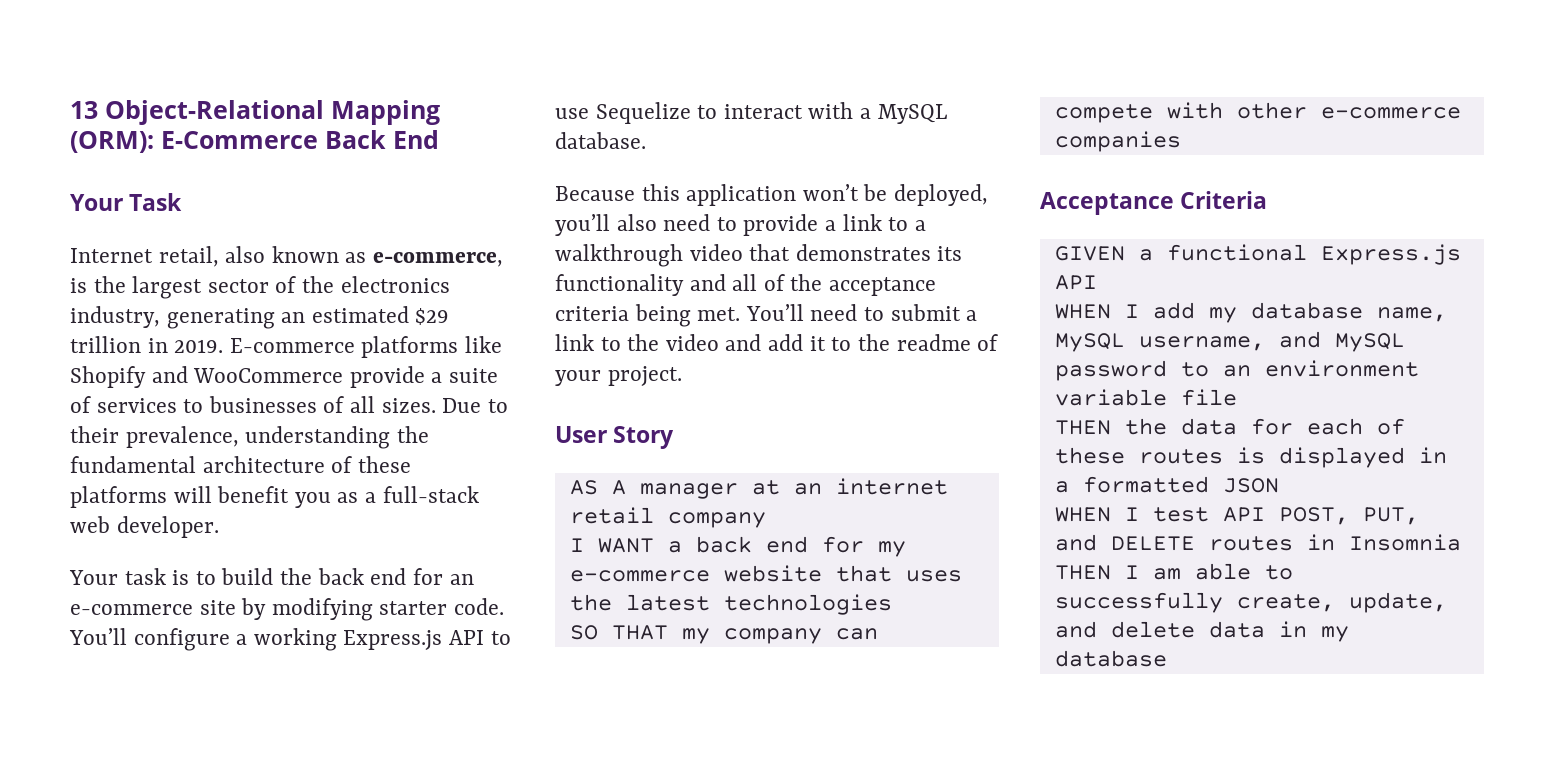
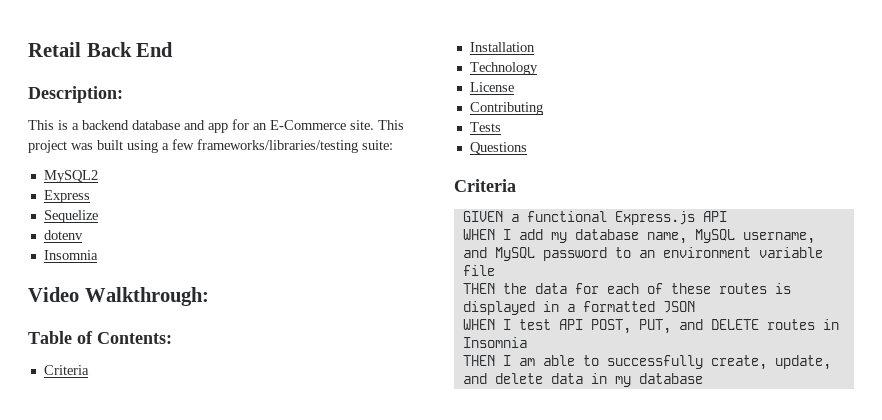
[70,100,440,125] [70,130,439,153] [70,193,183,211] [70,246,504,267] [70,276,450,299] [70,306,450,329] [70,336,503,358] [70,366,499,388] [70,396,508,413] [70,426,429,449] [70,456,411,473] [70,486,479,508] [70,516,219,538] [69,568,474,585] [70,598,505,621] [69,628,511,651] [555,102,947,124] [555,132,646,149] [555,184,989,206] [555,214,926,236] [555,244,963,267] [555,274,937,296] [555,304,978,327] [555,334,999,351] [555,366,682,386] [555,426,675,449] [569,478,948,499] [569,507,766,528] [569,536,906,557] [569,565,962,582] [569,594,892,615] [569,625,878,644] [1054,102,1461,123] [1054,131,1181,152] [1040,192,1174,215] 13 Object-Relational Mapping (ORM): E-Commerce Back End // Your Task // Internet retail, also known as e-commerce, is the largest sector of the electronics industry, generating an estimated $29 trillion in 2019. E-commerce platforms like Shopify and WooCommerce provide a suite of services to businesses of all sizes. Due to their prevalence, understanding the fundamental architecture of these platforms will benefit you as a full-stack web developer. // Your task is to build the back end for an e-commerce site by modifying starter code. You’ll configure a working Express.js API to use Sequelize to interact with a MySQL database. // Because this application won’t be deployed, you’ll also need to provide a link to a walkthrough video that demonstrates its functionality and all of the acceptance criteria being met. You’ll need to submit a link to the video and add it to the readme of your project. // User Story // AS A manager at an internet retail company // I WANT a back end for my e-commerce website that uses the latest technologies // SO THAT my company can compete with other e-commerce companies // Acceptance -> [28,42,174,57] [28,86,123,103] [28,119,404,133] [28,139,393,153] [43,170,98,183] [43,190,90,203] [43,210,98,223] [43,230,83,240] [43,250,98,260] [28,287,209,306] [28,331,172,344] [43,365,89,375] [469,42,535,52] [469,62,538,75] [469,82,514,92] [469,102,543,115] [469,122,501,132] [469,142,527,154] Retail Back End // Description: // This is a backend database and app for an E-Commerce site. This project was built using a few frameworks/libraries/testing suite: // MySQL2 // Express // Sequelize // dotenv // Insomnia // Video Walkthrough: // Table of Contents: // Criteria // Installation // Technology // License // Contributing // Tests // Questions //

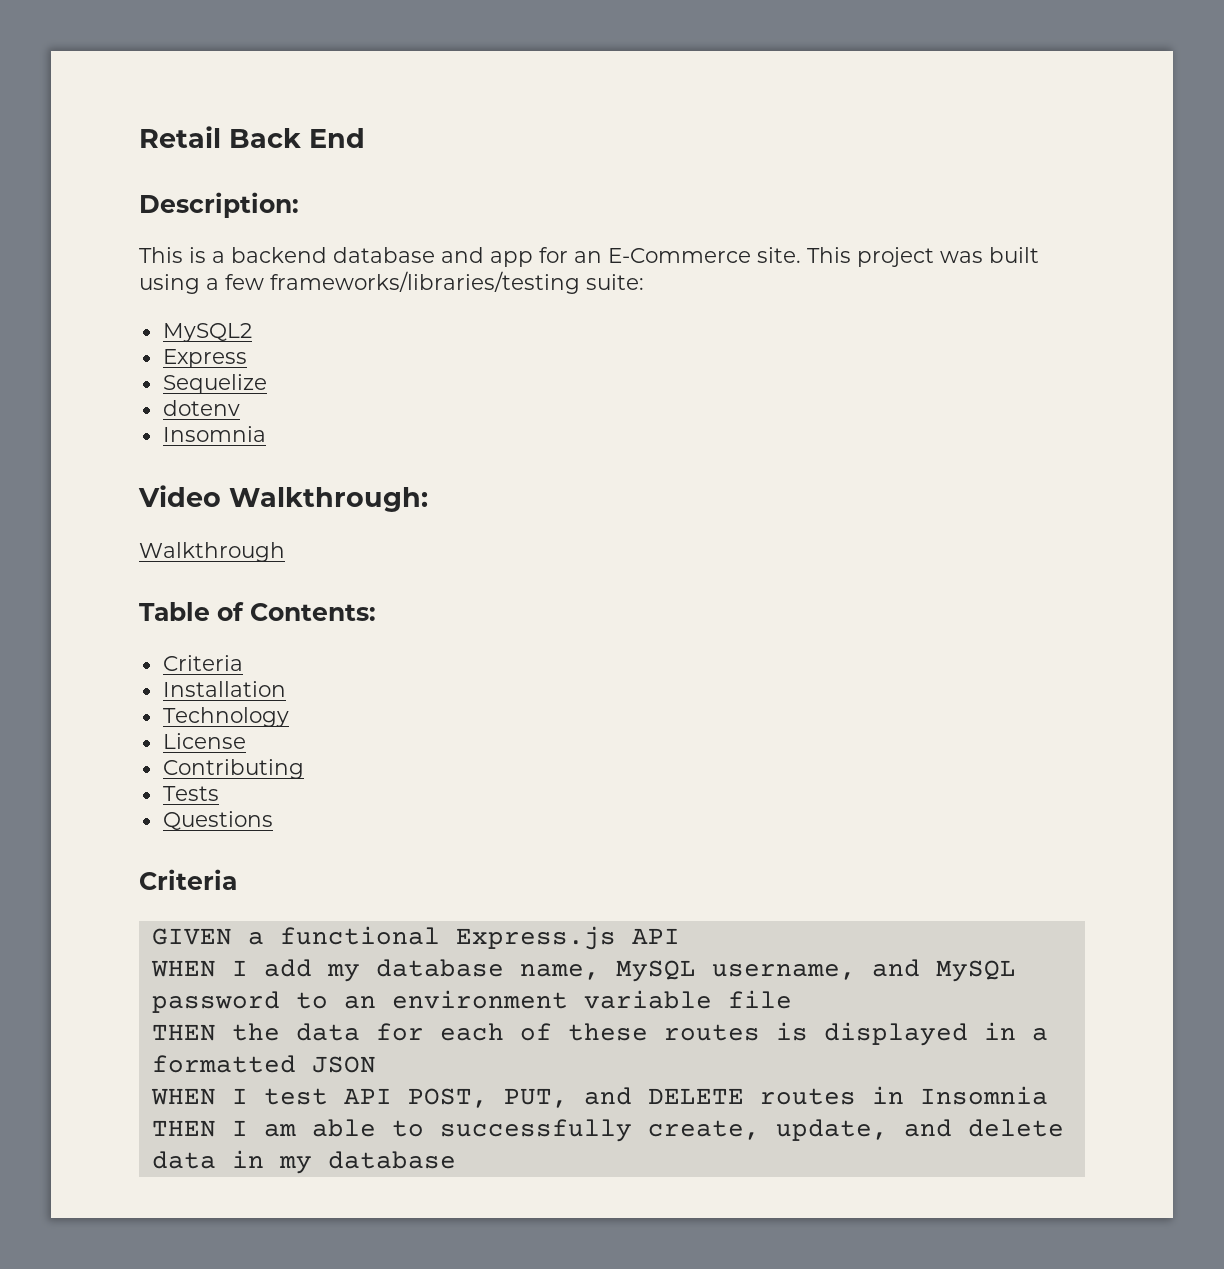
(209, 296) none -> [139,542,285,562] // Walkthrough

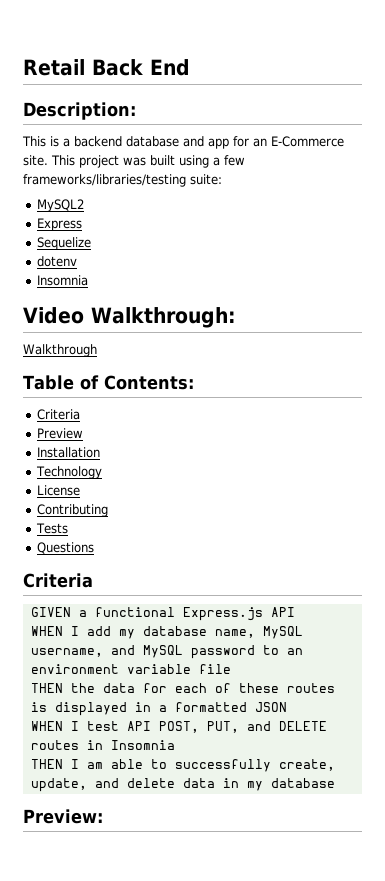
(243, 663) none -> [37,428,84,439] // Preview
(456, 1160) none -> [23,809,103,824] // Preview:

